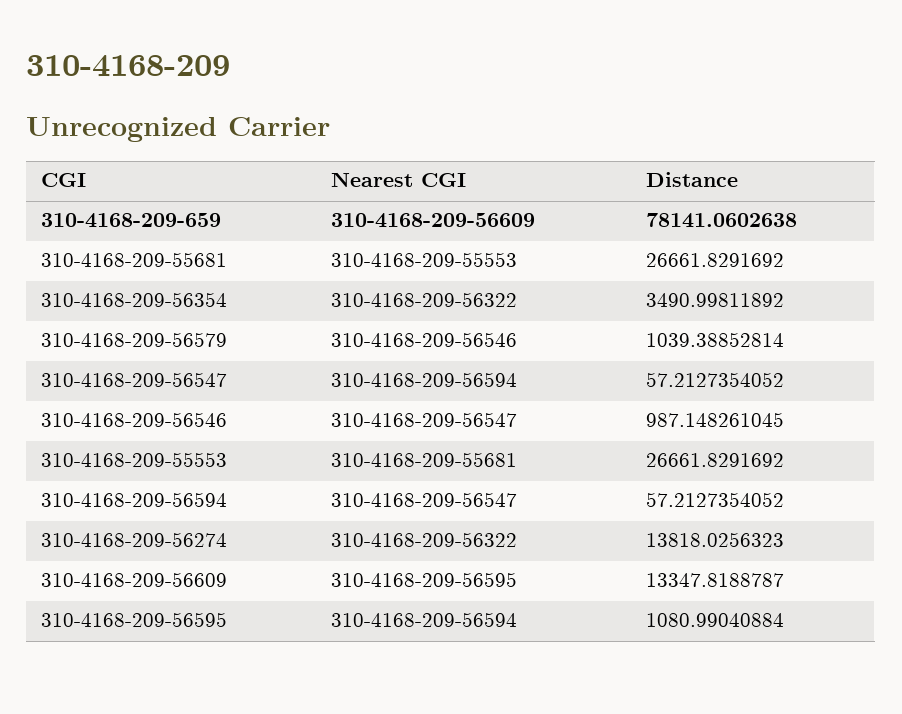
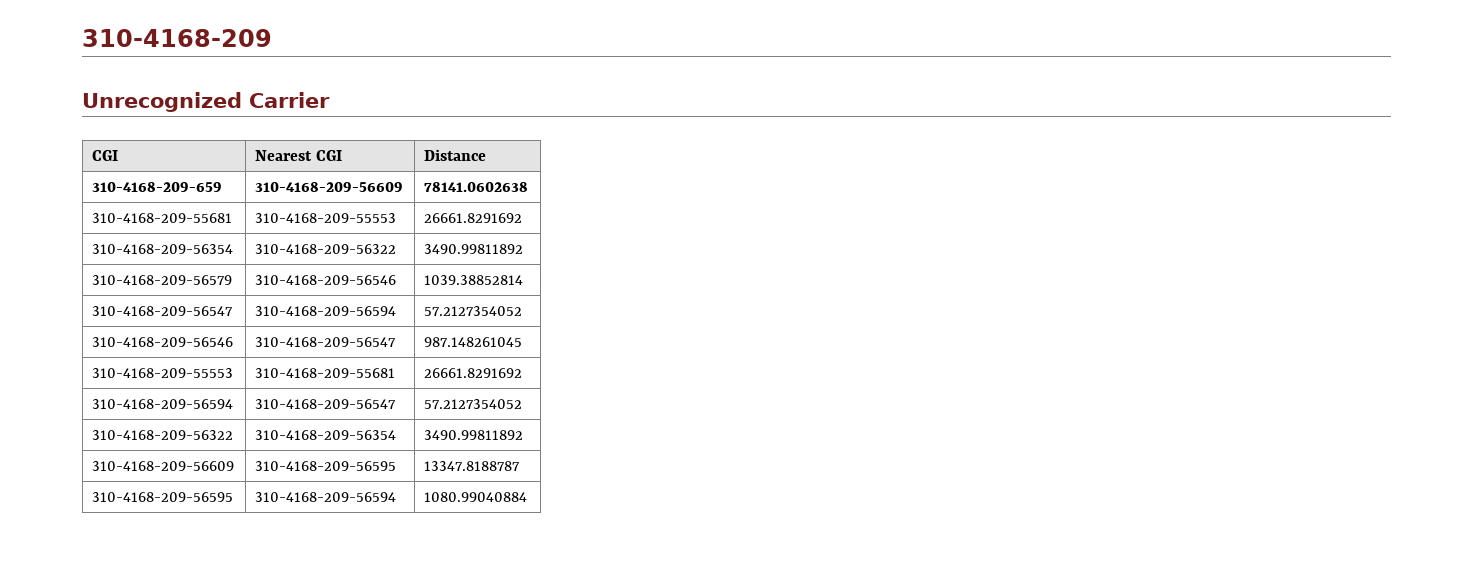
[40,532,227,547] [330,532,517,547] [645,532,784,547] 310-4168-209-56274 | 310-4168-209-56322 | 13818.0256323 -> [92,430,234,440] [255,430,397,440] [424,430,524,440] 310-4168-209-56322 | 310-4168-209-56354 | 3490.99811892

